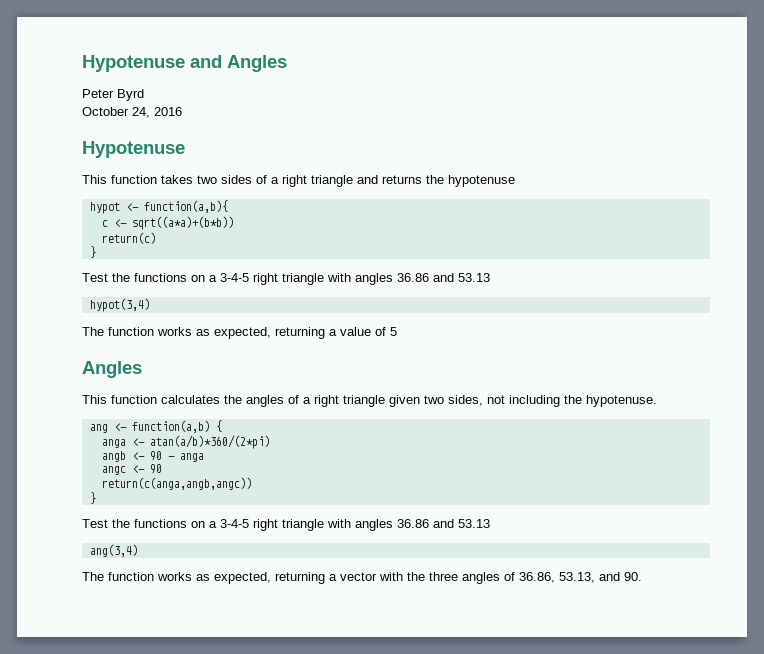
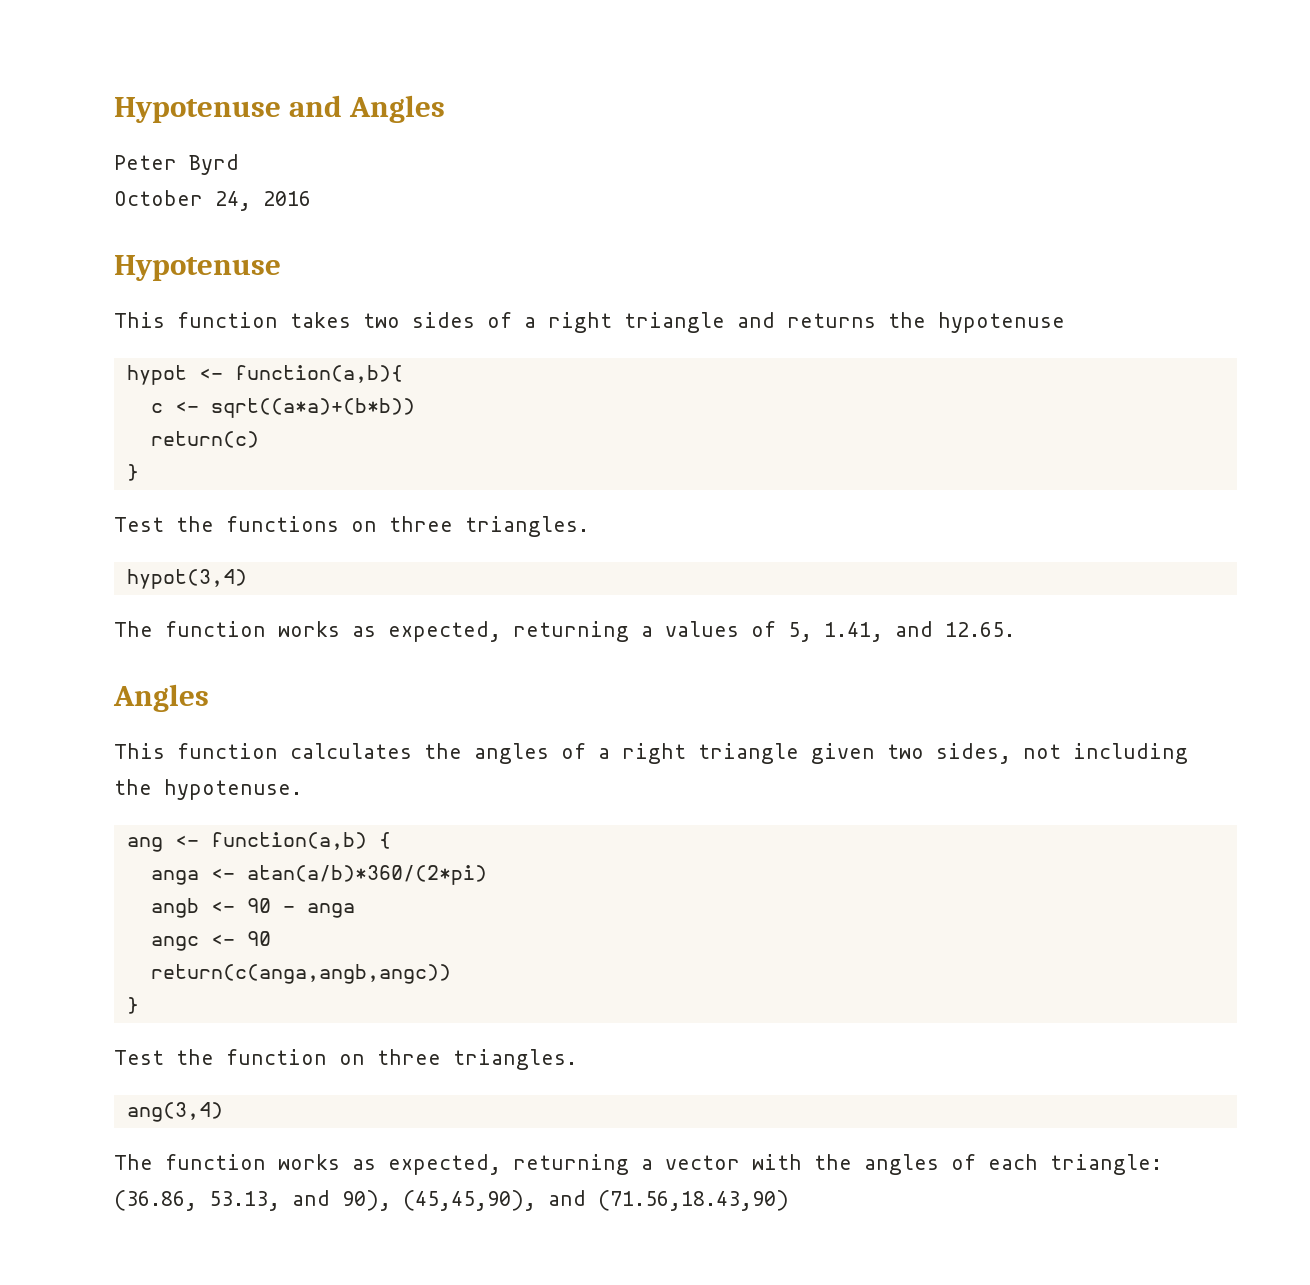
[209,273,490,285] a 3-4-5 right triangle with angles 36.86 and 53.13 -> [389,516,589,537] three triangles.
[340,327,397,336] value of 5 -> [665,621,1015,642] values of 5, 1.41, and 12.65.
[134,519,490,531] functions on a 3-4-5 right triangle with angles 36.86 and 53.13 -> [226,1049,577,1070] function on three triangles.
[429,572,642,584] three angles of 36.86, 53.13, and 90. -> [864,1154,1162,1175] [114,1190,789,1211] angles of each triangle: (36.86, 53.13, and 90), (45,45,90), and (71.56,18.43,90)

